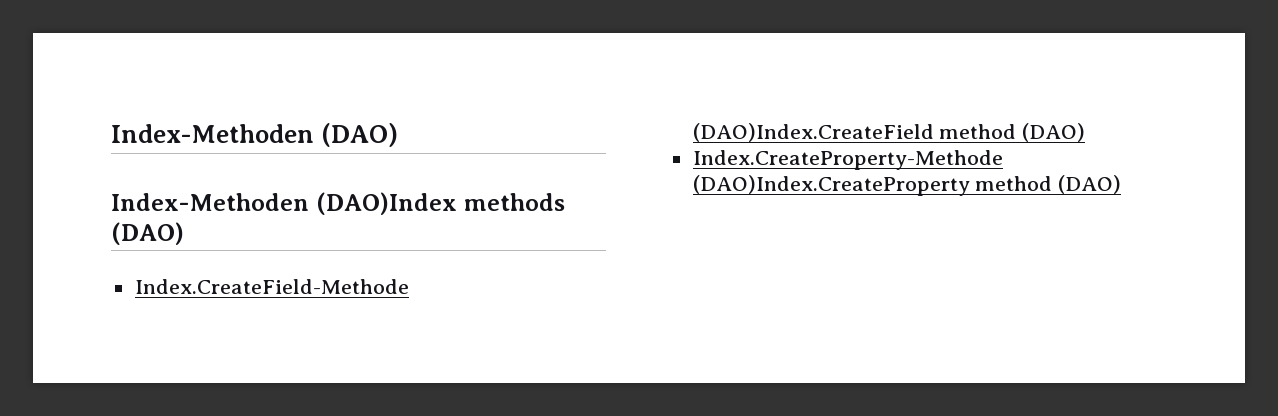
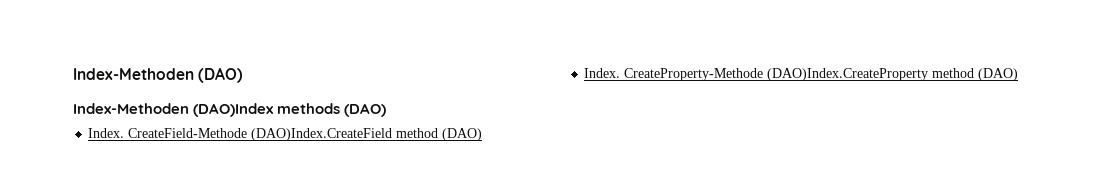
[134,279,409,294] Index.CreateField-Methode -> [88,128,248,138] Index. CreateField-Methode
[692,150,1003,170] Index.CreateProperty-Methode -> [584,68,764,81] Index. CreateProperty-Methode

